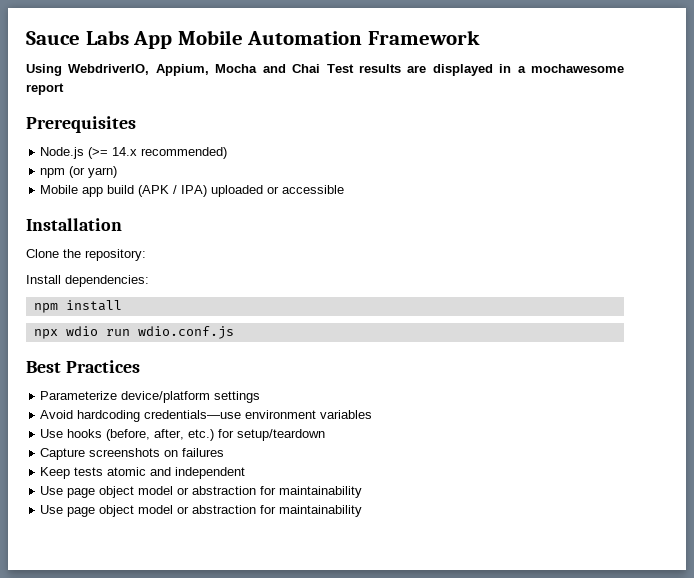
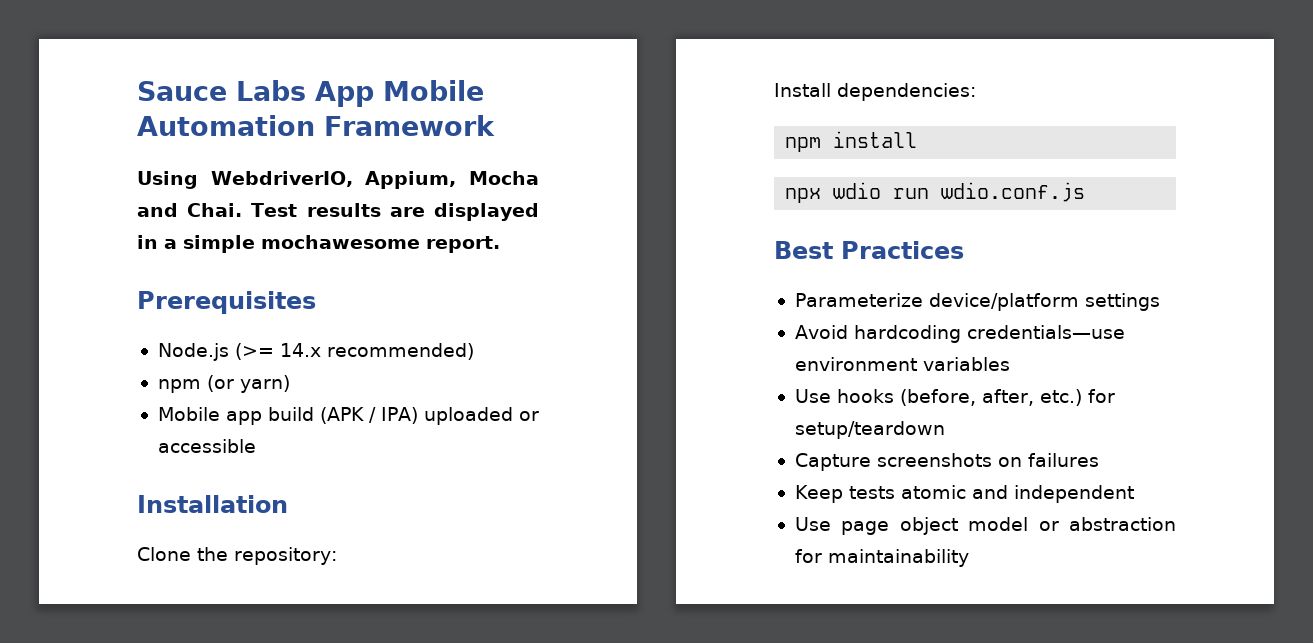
[292,64,321,73] Chai -> [187,203,243,217] Chai.
[531,64,625,73] [26,83,64,95] mochawesome report -> [183,235,500,253] simple mochawesome report.
[40,505,363,517] // Use page object model or abstraction for maintainability -> (969, 558) none

